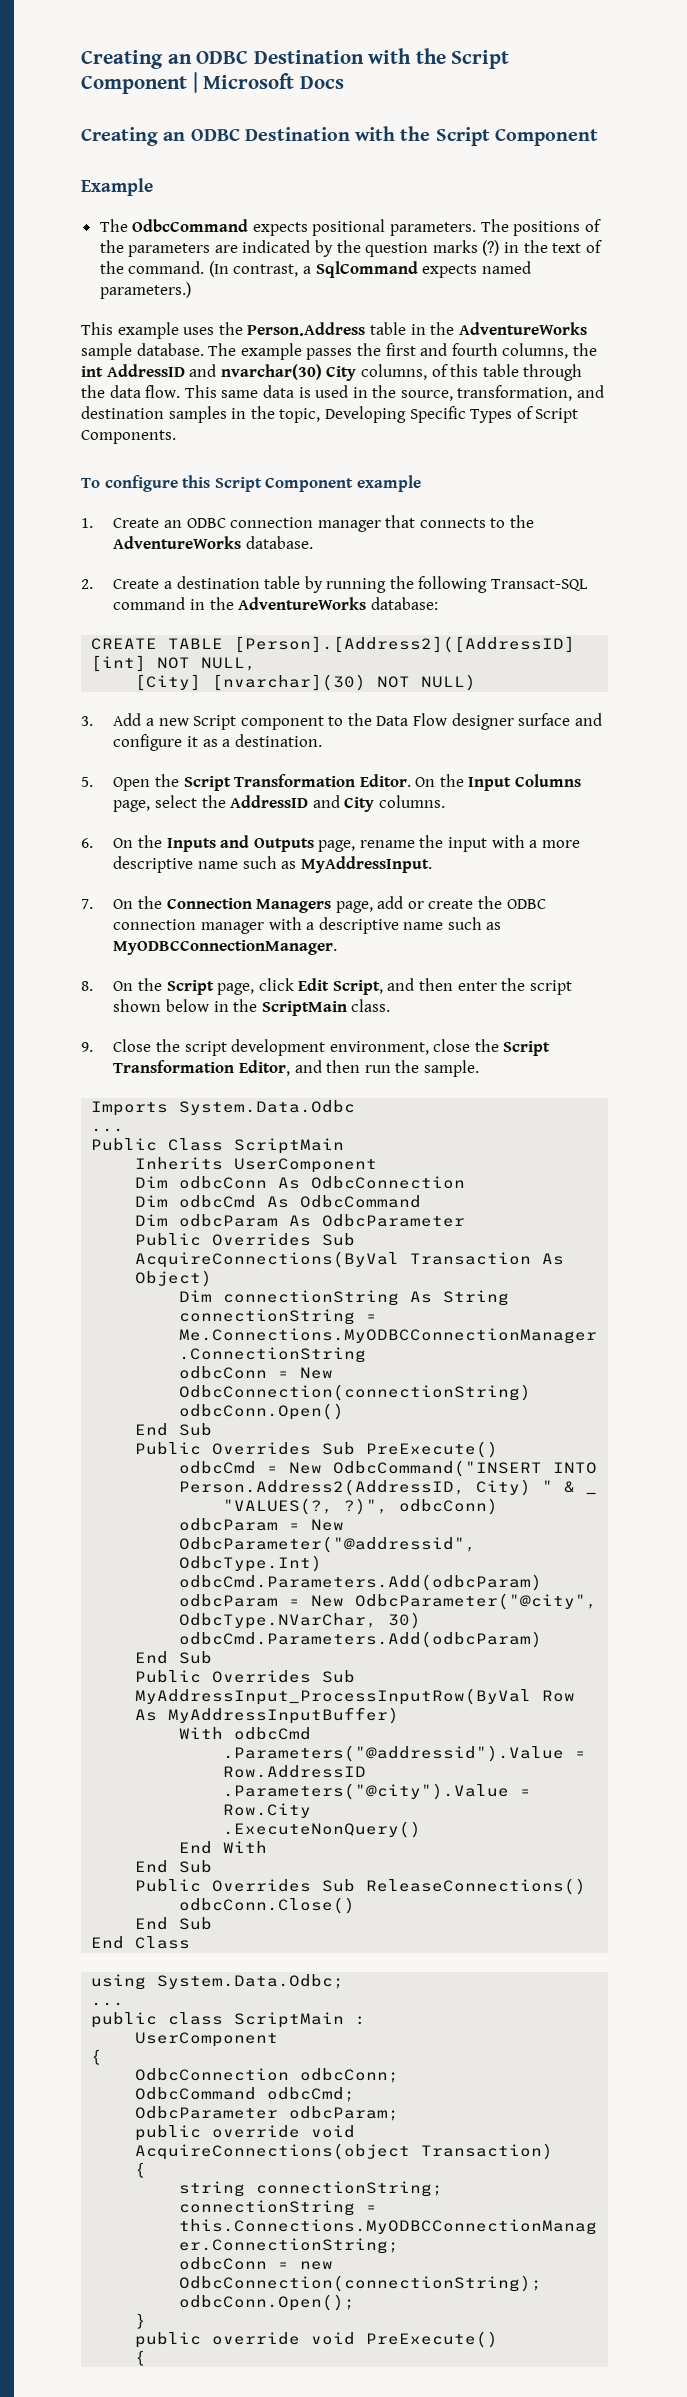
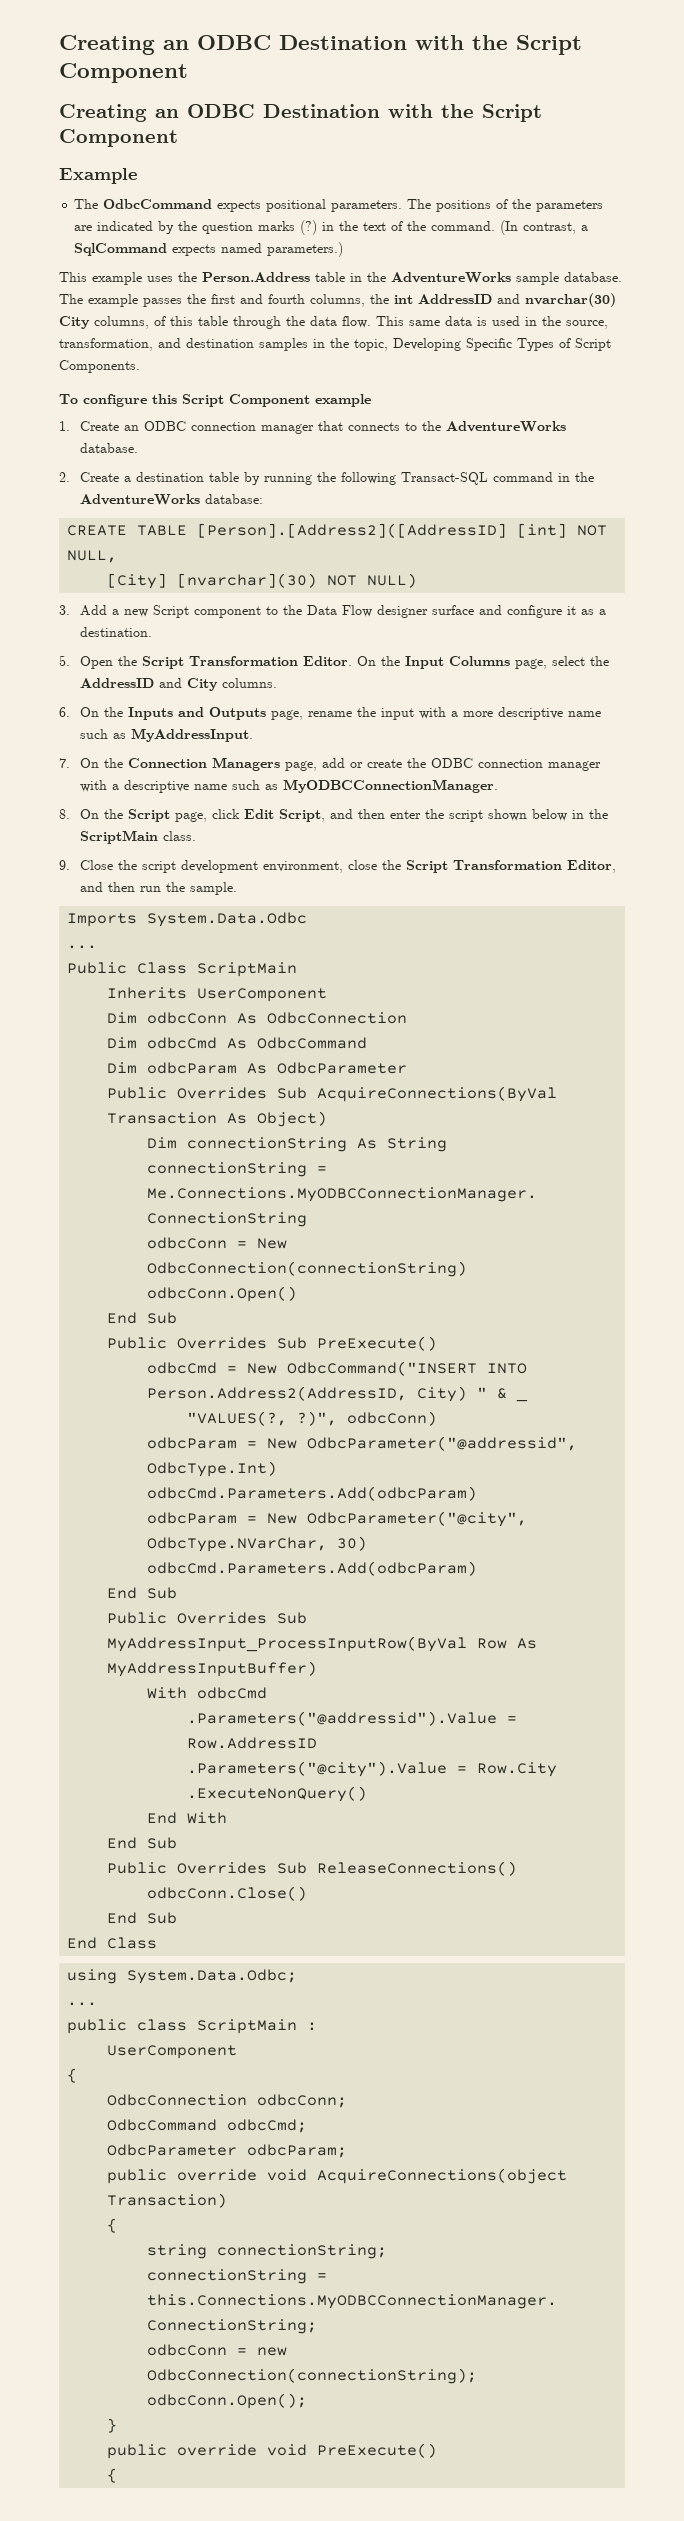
[81,48,510,69] [81,72,344,94] Creating an ODBC Destination with the Script Component | Microsoft Docs -> [59,35,582,55] [59,63,188,83] Creating an ODBC Destination with the Script Component

